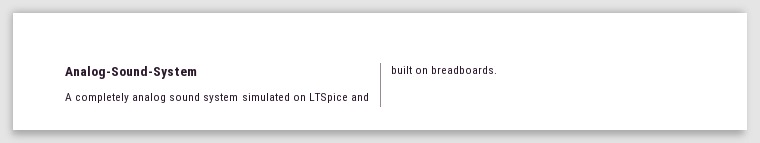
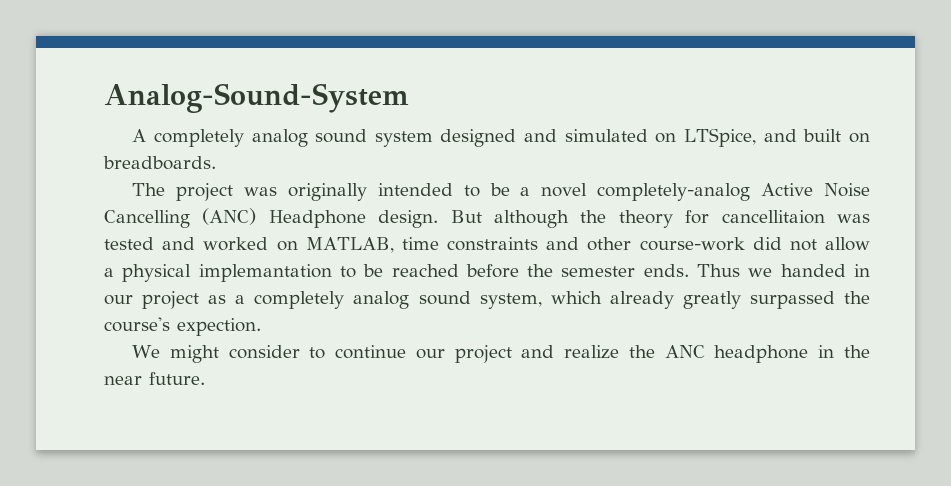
(239, 98) none -> [440,129,558,147] designed and
[308,93,348,103] LTSpice -> [684,128,757,147] LTSpice,
(498, 70) none -> [132,183,870,201] [104,208,870,228] [104,237,870,253] [104,264,870,282] [104,291,871,309] [104,317,261,336] [132,345,870,363] [104,372,205,385] // The project was originally intended to be a novel completely-analog Active Noise Cancelling (ANC) Headphone design. But although the theory for cancellitaion was tested and worked on MATLAB, time constraints and other course-work did not allow a physical implemantation to be reached before the semester ends. Thus we handed in our project as a completely analog sound system, which already greatly surpassed the course's expection. // We might consider to continue our project and realize the ANC headphone in the near future.

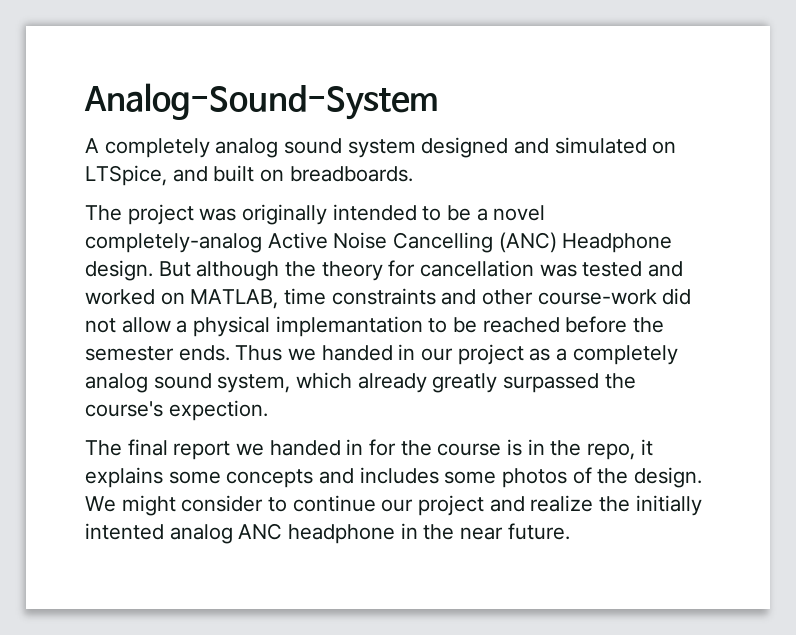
[721,210,825,224] cancellitaion -> [420,260,535,277] cancellation
(261, 327) none -> [85,439,653,460] [85,467,703,488] The final report we handed in for the course is in the repo, it explains some concepts and includes some photos of the design.
(655, 351) none -> [635,495,702,516] [85,523,233,544] initially intented analog

